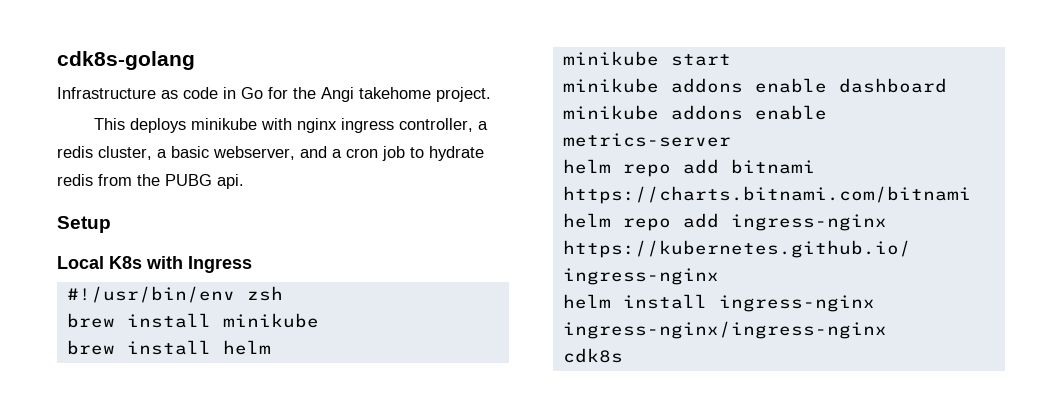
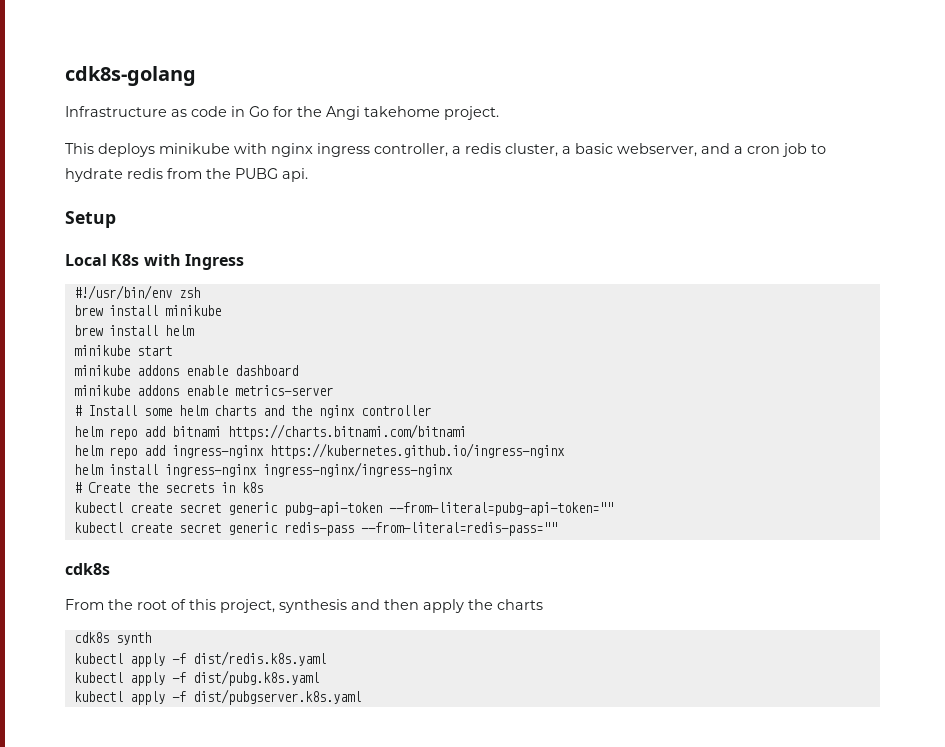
(731, 140) none -> [73,405,431,418] // # Install some helm charts and the nginx controller
[562,348,623,363] cdk8s -> [73,482,263,493] [73,502,613,516] [73,522,557,536] [65,563,110,575] [65,599,543,613] [73,632,151,645] [73,651,326,667] [73,670,319,686] [73,689,361,705] # Create the secrets in k8s // kubectl create secret generic pubg-api-token --from-literal=pubg-api-token="" // kubectl create secret generic redis-pass --from-literal=redis-pass="" // cdk8s // From the root of this project, synthesis and then apply the charts // cdk8s synth // kubectl apply -f dist/redis.k8s.yaml // kubectl apply -f dist/pubg.k8s.yaml // kubectl apply -f dist/pubgserver.k8s.yaml

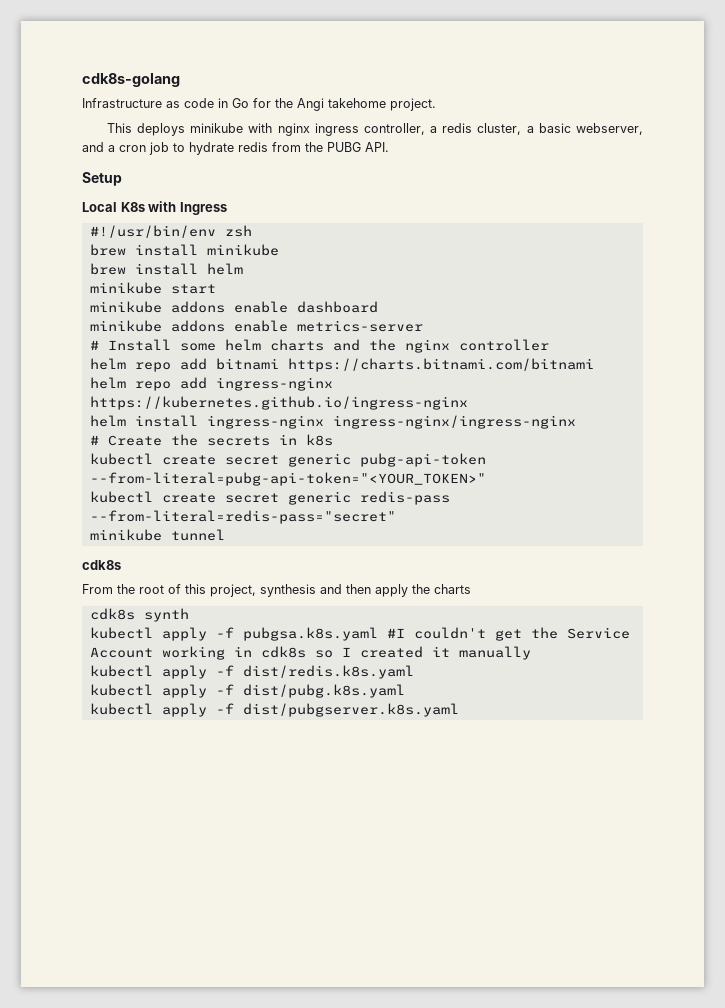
[282,168,308,182] api. -> [365,142,389,152] API.
[388,502,613,516] --from-literal=pubg-api-token="" -> [89,472,486,486] --from-literal=pubg-api-token="<YOUR_TOKEN>"
[360,522,557,536] --from-literal=redis-pass="" -> [89,510,396,524] [89,529,225,541] --from-literal=redis-pass="secret" // minikube tunnel
(151, 638) none -> [89,627,630,641] [89,646,531,660] // kubectl apply -f pubgsa.k8s.yaml #I couldn't get the Service Account working in cdk8s so I created it manually

